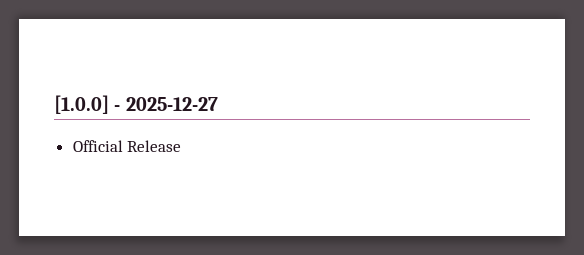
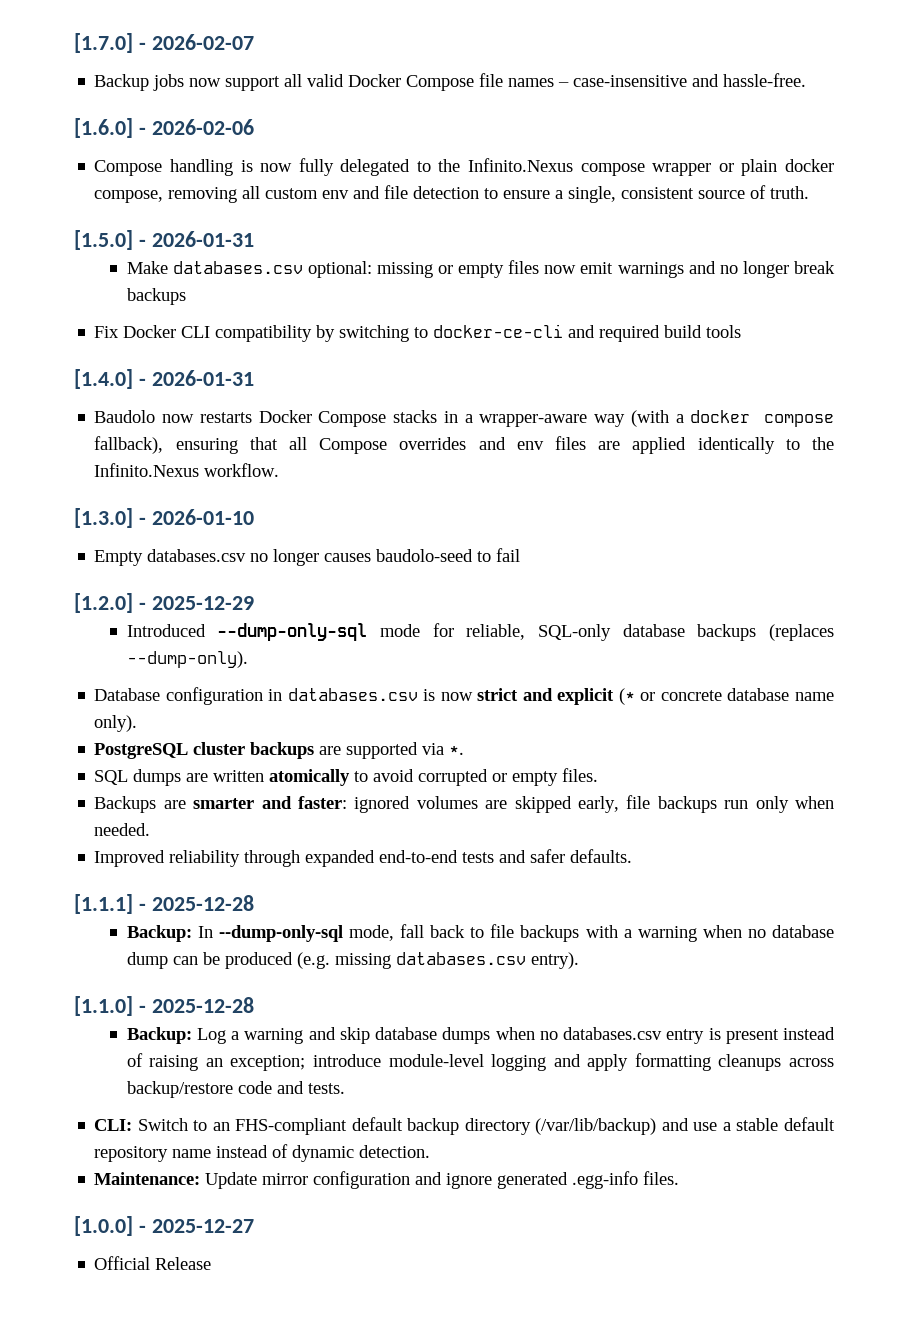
(54, 104) none -> [74,33,254,53] [94,73,807,91] [74,118,254,138] [94,158,834,176] [94,185,810,203] [74,230,254,250] [126,260,835,278] [126,288,186,305] [94,324,742,342] [74,369,254,389] [94,410,834,427] [94,436,834,454] [94,463,280,477] [74,508,254,528] [94,548,521,566] [74,593,254,613] [126,623,834,641] [126,651,248,668] [94,687,834,705] [94,715,138,732] [94,742,465,759] [94,768,599,786] [94,795,835,813] [94,823,151,836] [94,849,633,867] [74,894,254,914] [126,924,834,942] [126,952,579,969] [74,996,254,1016] [126,1027,836,1044] [126,1053,834,1071] [126,1081,345,1098] [94,1117,835,1135] [94,1144,431,1162] [94,1171,680,1189] [1.7.0] - 2026-02-07 // Backup jobs now support all valid Docker Compose file names – case-insensitive and hassle-free. // [1.6.0] - 2026-02-06 // Compose handling is now fully delegated to the Infinito.Nexus compose wrapper or plain docker compose, removing all custom env and file detection to ensure a single, consistent source of truth. // [1.5.0] - 2026-01-31 // Make databases.csv optional: missing or empty files now emit warnings and no longer break backups // Fix Docker CLI compatibility by switching to docker-ce-cli and required build tools // [1.4.0] - 2026-01-31 // Baudolo now restarts Docker Compose stacks in a wrapper-aware way (with a docker compose fallback), ensuring that all Compose overrides and env files are applied identically to the Infinito.Nexus workflow. // [1.3.0] - 2026-01-10 // Empty databases.csv no longer causes baudolo-seed to fail // [1.2.0] - 2025-12-29 // Introduced --dump-only-sql mode for reliable, SQL-only database backups (replaces --dump-only). // Database configuration in databases.csv is now strict and explicit (* or concrete database name only). // PostgreSQL cluster backups are supported via *. // SQL dumps are written atomically to avoid corrupted or empty files. // Backups are smarter and faster: ignored volumes are skipped early, file backups run only when needed. // Improved reliability through expanded end-to-end tests and safer defaults. // [1.1.1] - 2025-12-28 // Backup: In --dump-only-sql mode, fall back to file backups with a warning when no database dump can be produced (e.g. missing databases.csv entry). // [1.1.0] - 2025-12-28 // Backup: Log a warning and skip database dumps when no databases.csv entry is present instead of raising an exception; introduce module-level logging and apply formatting cleanups across backup/restore code and tests. // CLI: Switch to an FHS-compliant default backup directory (/var/lib/backup) and use a stable default repository name instead of dynamic detection. // Maintenance: Update mirror configuration and ignore generated .egg-info files. //

